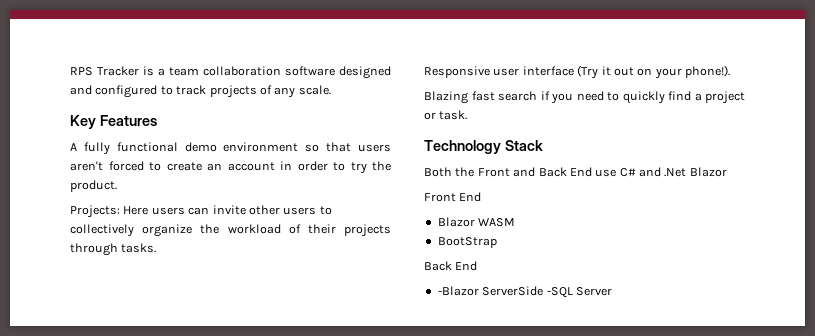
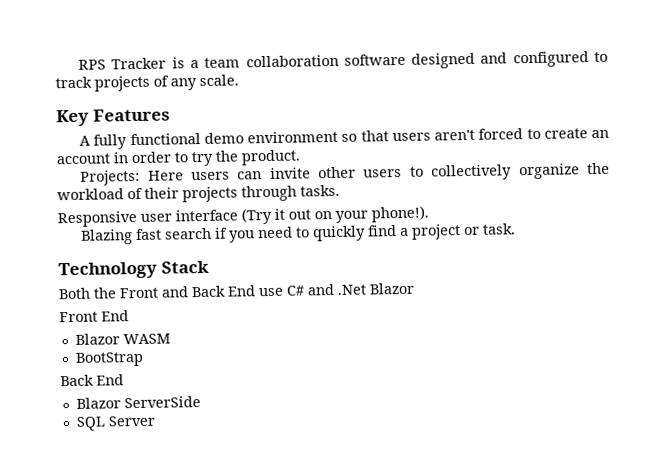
[437,286,479,296] -Blazor -> [75,397,121,409] Blazor
[546,287,573,298] -SQL -> [75,416,106,431] // SQL

